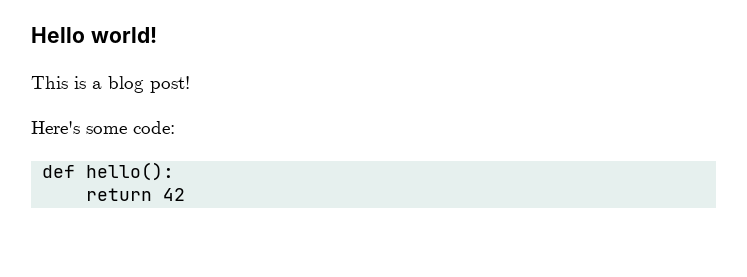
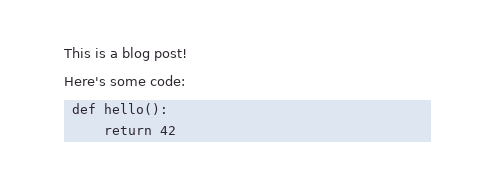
[31,27,157,43] Hello world! // -> (63, 52) none

